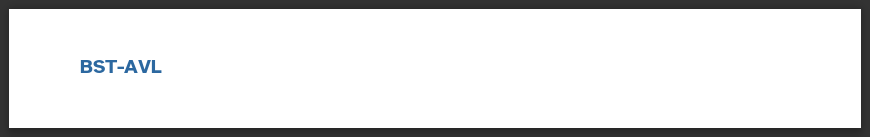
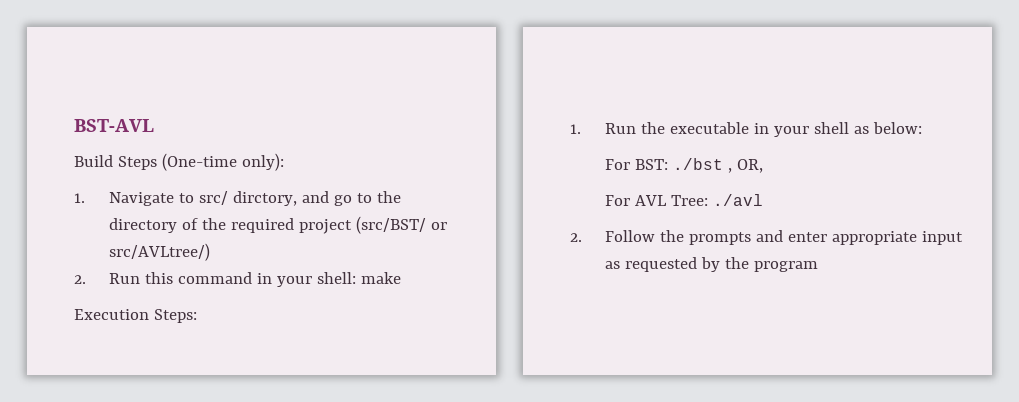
(162, 66) none -> [74,153,284,171] [74,191,402,206] [109,216,448,234] [109,243,211,261] [74,272,402,287] [74,309,197,323] [570,122,923,137] [605,158,764,173] [605,194,764,206] [570,230,964,245] [605,257,819,272] // Build Steps (One-time only): // 1. Navigate to src/ dirctory, and go to the directory of the required project (src/BST/ or src/AVLtree/) // 2. Run this command in your shell: make // Execution Steps: // 1. Run the executable in your shell as below: // For BST: ./bst , OR, // For AVL Tree: ./avl // 2. Follow the prompts and enter appropriate input as requested by the program

